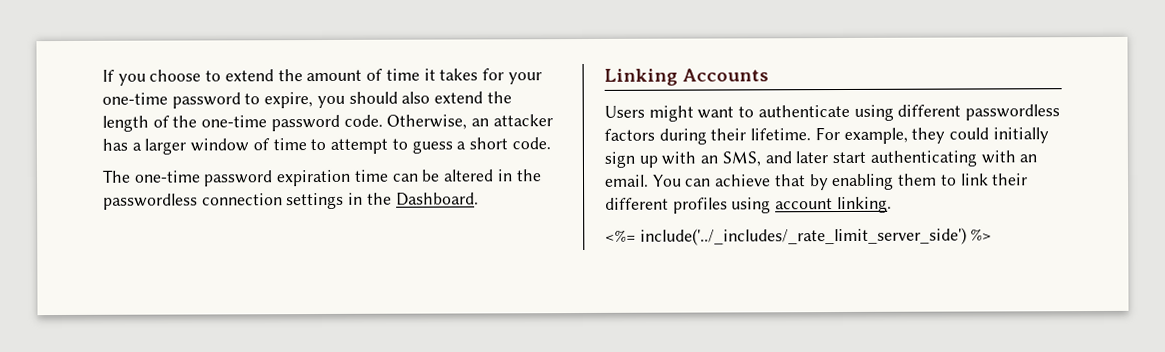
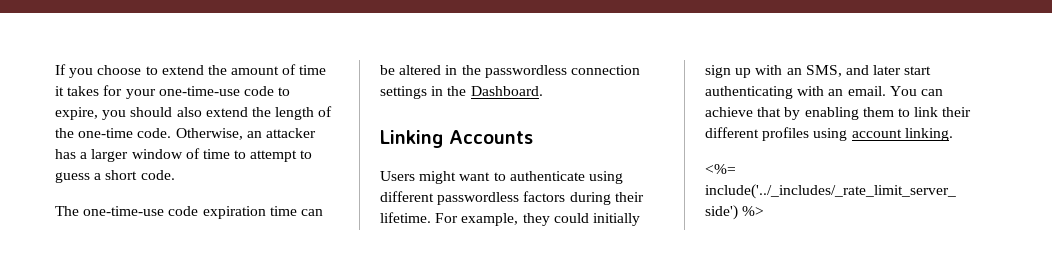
[102,92,241,109] one-time password -> [158,86,274,96] one-time-use code
[270,114,340,132] password -> (134, 133) none
[133,170,274,187] one-time password -> [83,206,199,216] one-time-use code

